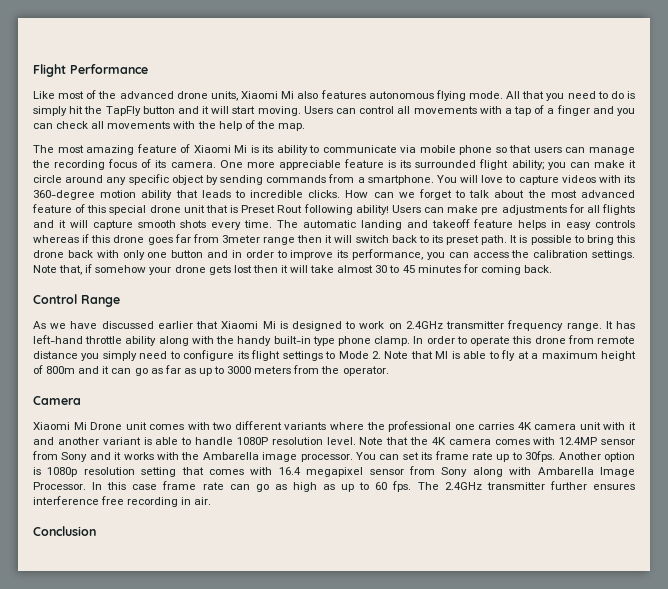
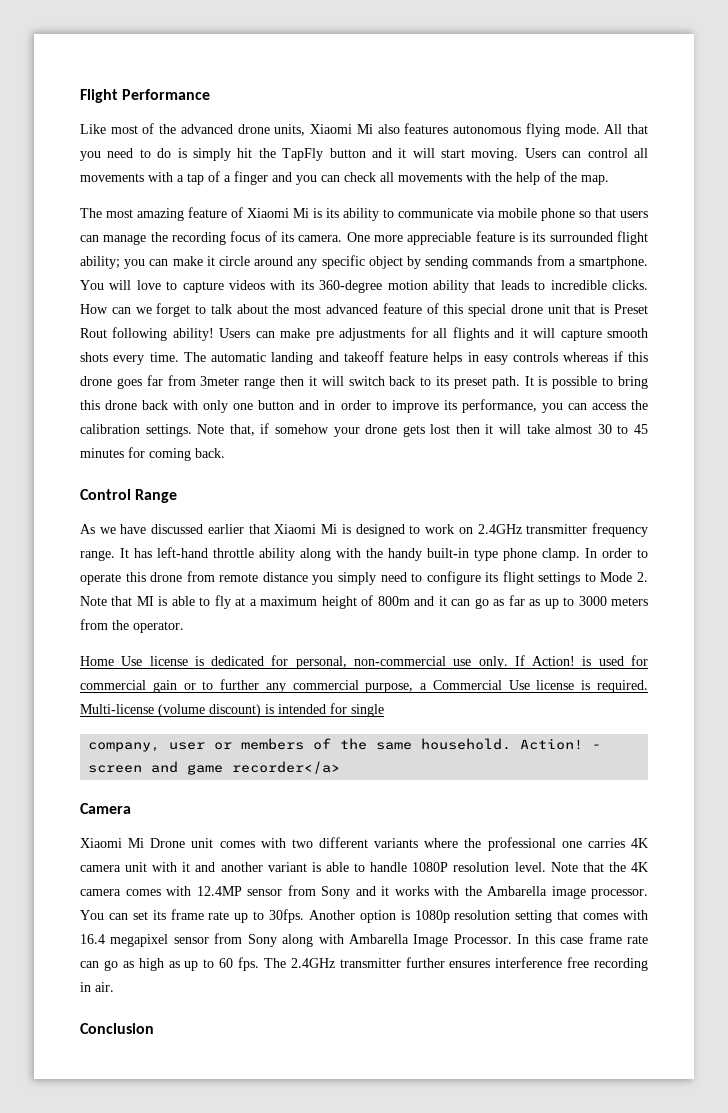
(389, 371) none -> [80,655,648,669] [80,679,648,693] [80,703,384,717] [88,738,602,752] [88,761,341,775] // Home Use license is dedicated for personal, non-commercial use only. If Action! is used for commercial gain or to further any commercial purpose, a Commercial Use license is required. Multi-license (volume discount) is intended for single // company, user or members of the same household. Action! - screen and game recorder</a>

